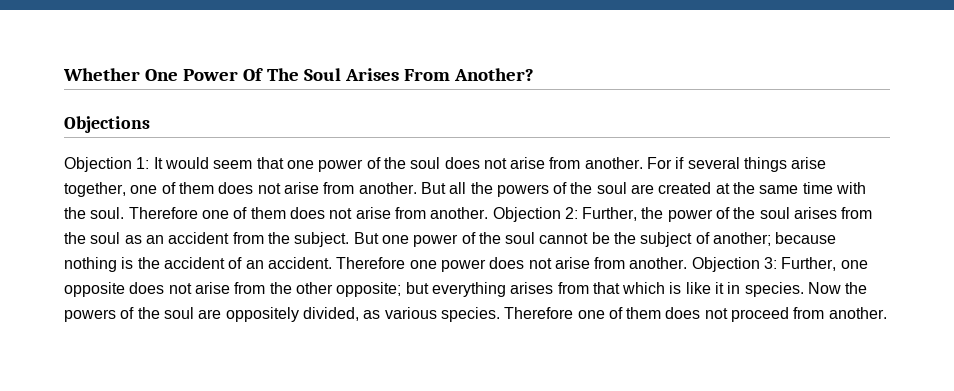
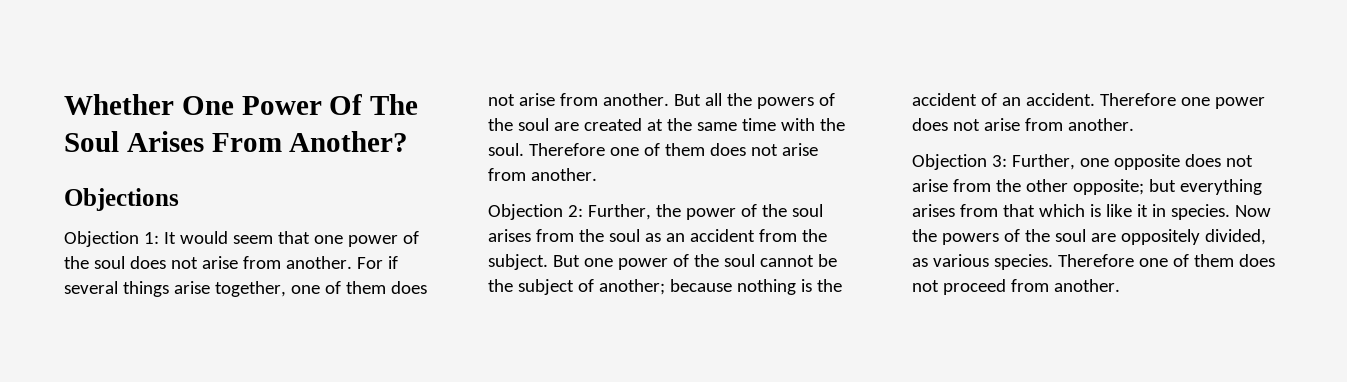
(489, 213) none -> (597, 174) //
(688, 263) none -> (1134, 124) //

